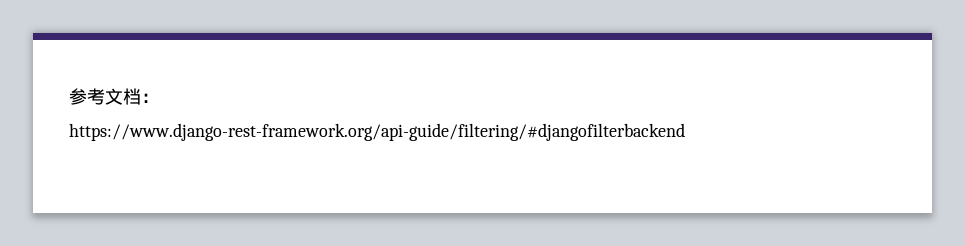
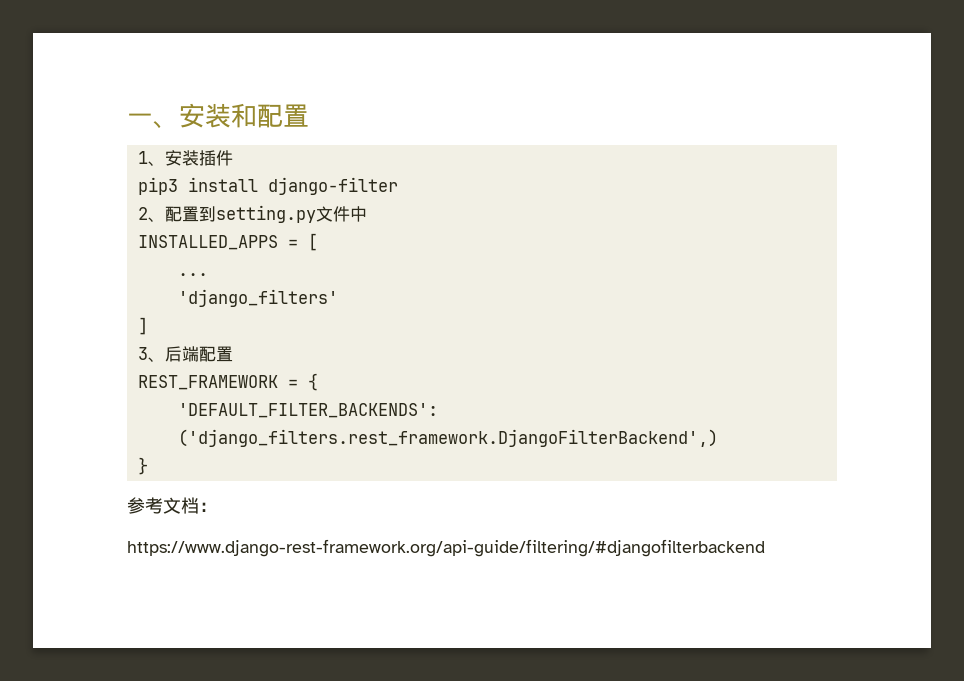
(69, 96) none -> [127,103,309,129] [137,150,233,166] [137,177,398,195] [137,205,367,223] [137,233,318,251] [177,273,208,276] [177,289,338,307] [137,317,148,335] [137,346,233,362] [137,373,318,391] [177,403,438,418] [177,429,718,447] [137,457,148,475] 一、安装和配置 // 1、安装插件 // pip3 install django-filter // 2、配置到setting.py文件中 // INSTALLED_APPS = [ // ... // 'django_filters' // ] // 3、后端配置 // REST_FRAMEWORK = { // 'DEFAULT_FILTER_BACKENDS': ('django_filters.rest_framework.DjangoFilterBackend',) // } //

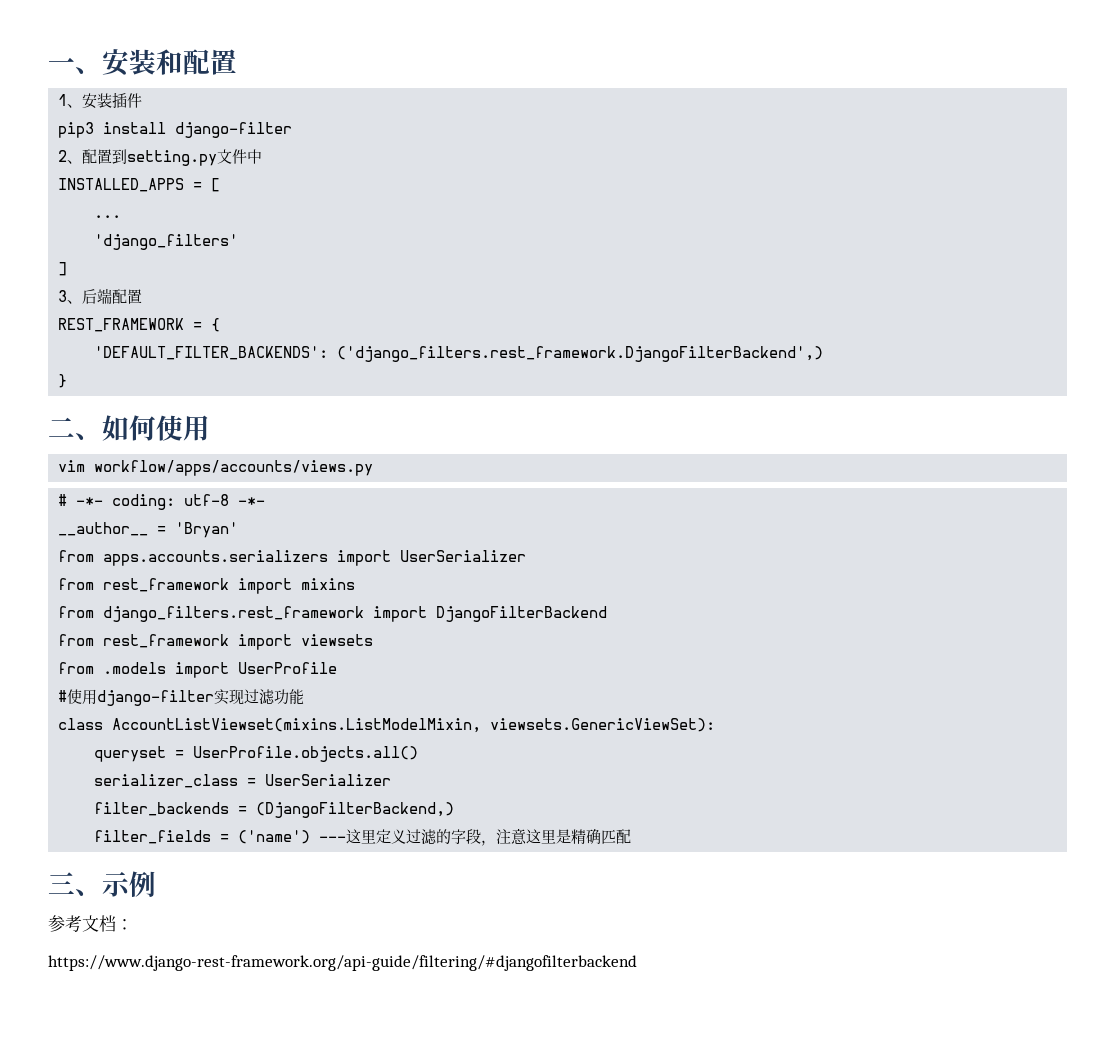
(148, 466) none -> [48,415,210,441] [58,460,374,476] [58,494,266,510] [58,522,239,538] [58,550,527,566] [58,578,356,594] [58,606,608,622] [58,634,374,650] [58,662,338,678] [58,689,305,706] [58,718,716,733] [94,746,419,762] [94,774,392,788] [94,802,455,818] [94,828,632,846] [48,871,156,897] // 二、如何使用 // vim workflow/apps/accounts/views.py // # -*- coding: utf-8 -*- // __author__ = 'Bryan' // from apps.accounts.serializers import UserSerializer // from rest_framework import mixins // from django_filters.rest_framework import DjangoFilterBackend // from rest_framework import viewsets // from .models import UserProfile // #使用django-filter实现过滤功能 // class AccountListViewset(mixins.ListModelMixin, viewsets.GenericViewSet): // queryset = UserProfile.objects.all() // serializer_class = UserSerializer // filter_backends = (DjangoFilterBackend,) // filter_fields = ('name') ---这里定义过滤的字段，注意这里是精确匹配 // 三、示例

